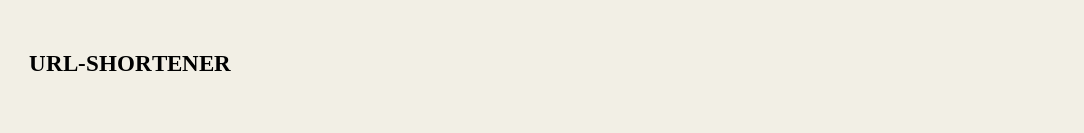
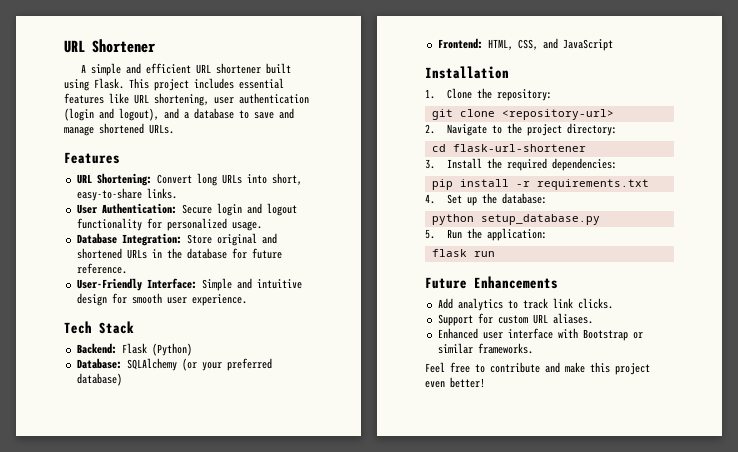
[29,56,231,71] URL-SHORTENER -> [64,39,156,53] [81,63,292,76] [64,78,284,91] [64,93,309,106] [64,108,294,121] [64,123,174,136] [64,152,120,164] [76,173,302,186] [76,188,177,201] [76,203,297,216] [76,218,262,231] [76,233,277,246] [76,248,282,259] [76,263,127,274] [76,278,302,291] [76,293,247,306] [64,321,134,334] [76,343,192,356] [76,358,272,371] [76,373,122,386] [437,38,613,51] [425,66,509,79] [425,88,552,101] [431,109,614,120] [425,123,617,136] [431,144,586,152] [425,158,617,171] [431,179,649,190] [425,193,547,206] [431,214,600,225] [425,228,547,241] [431,249,495,257] [425,276,558,289] [437,298,613,311] [437,313,593,326] [437,328,643,341] [437,343,533,354] [425,362,650,375] [425,377,485,388] URL Shortener // A simple and efficient URL shortener built using Flask. This project includes essential features like URL shortening, user authentication (login and logout), and a database to save and manage shortened URLs. // Features // URL Shortening: Convert long URLs into short, easy-to-share links. // User Authentication: Secure login and logout functionality for personalized usage. // Database Integration: Store original and shortened URLs in the database for future reference. // User-Friendly Interface: Simple and intuitive design for smooth user experience. // Tech Stack // Backend: Flask (Python) // Database: SQLAlchemy (or your preferred database) // Frontend: HTML, CSS, and JavaScript // Installation // 1. Clone the repository: // git clone <repository-url> // 2. Navigate to the project directory: // cd flask-url-shortener // 3. Install the required dependencies: // pip install -r requirements.txt // 4. Set up the database: // python setup_database.py // 5. Run the application: // flask run // Future Enhancements // Add analytics to track link clicks. // Support for custom URL aliases. // Enhanced user interface with Bootstrap or similar frameworks. // Feel free to contribute and make this project even better!

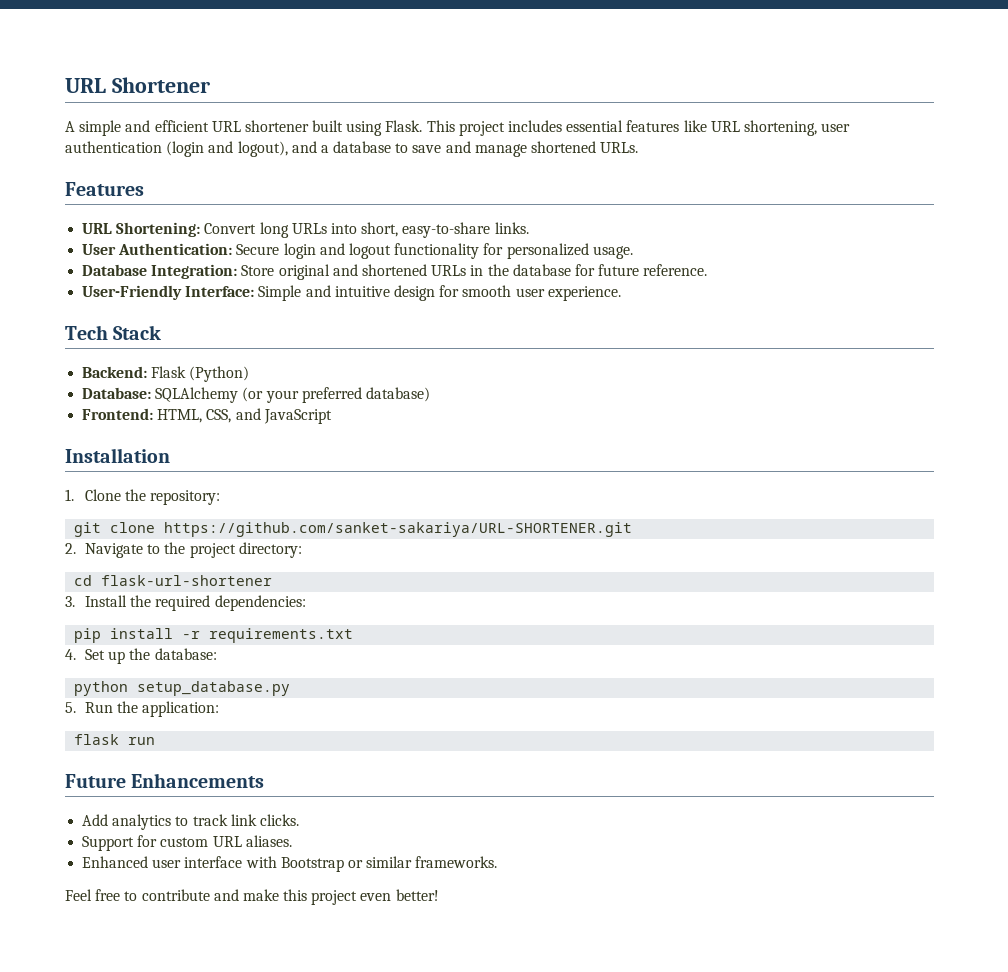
[501,109,614,120] <repository-url> -> [164,522,633,537] https://github.com/sanket-sakariya/URL-SHORTENER.git

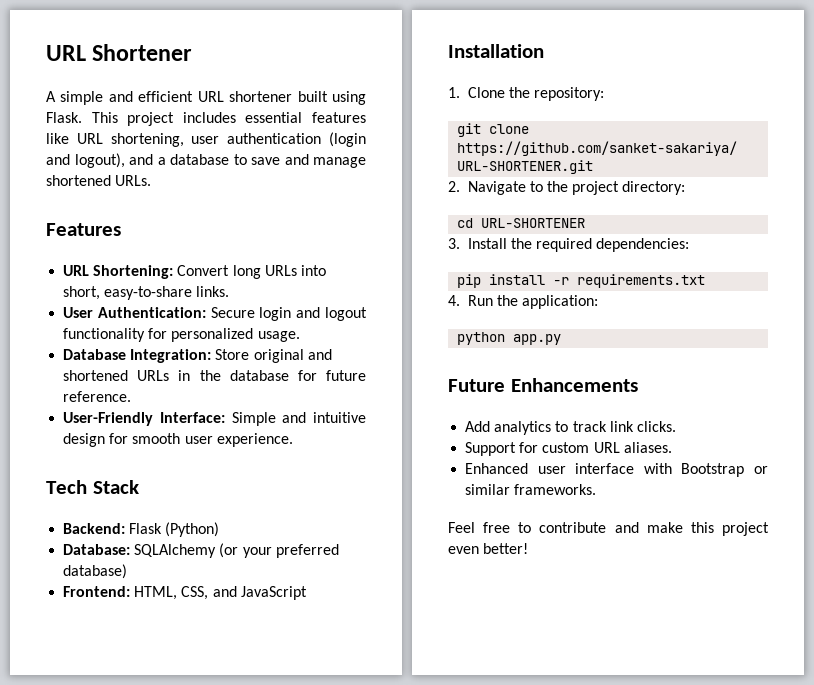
[101,575,273,586] flask-url-shortener -> [481,218,586,228] URL-SHORTENER
[84,648,217,664] [74,681,291,696] [65,702,76,713] Set up the database: // python setup_database.py // 5. -> (460, 300) none
[74,734,156,745] flask run -> [457,332,562,345] python app.py

